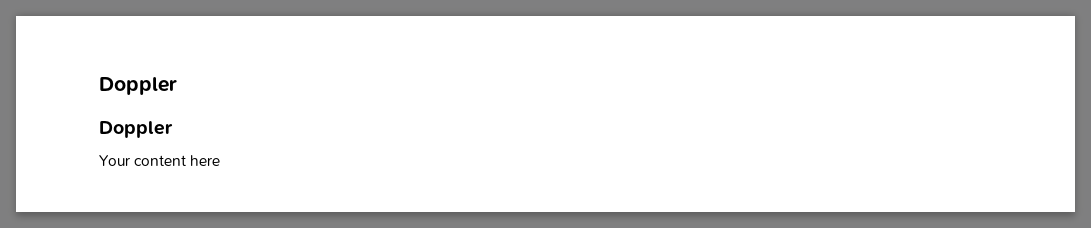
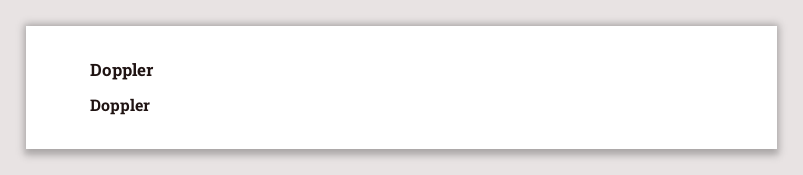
[99,155,221,166] // Your content here -> (150, 106) none

